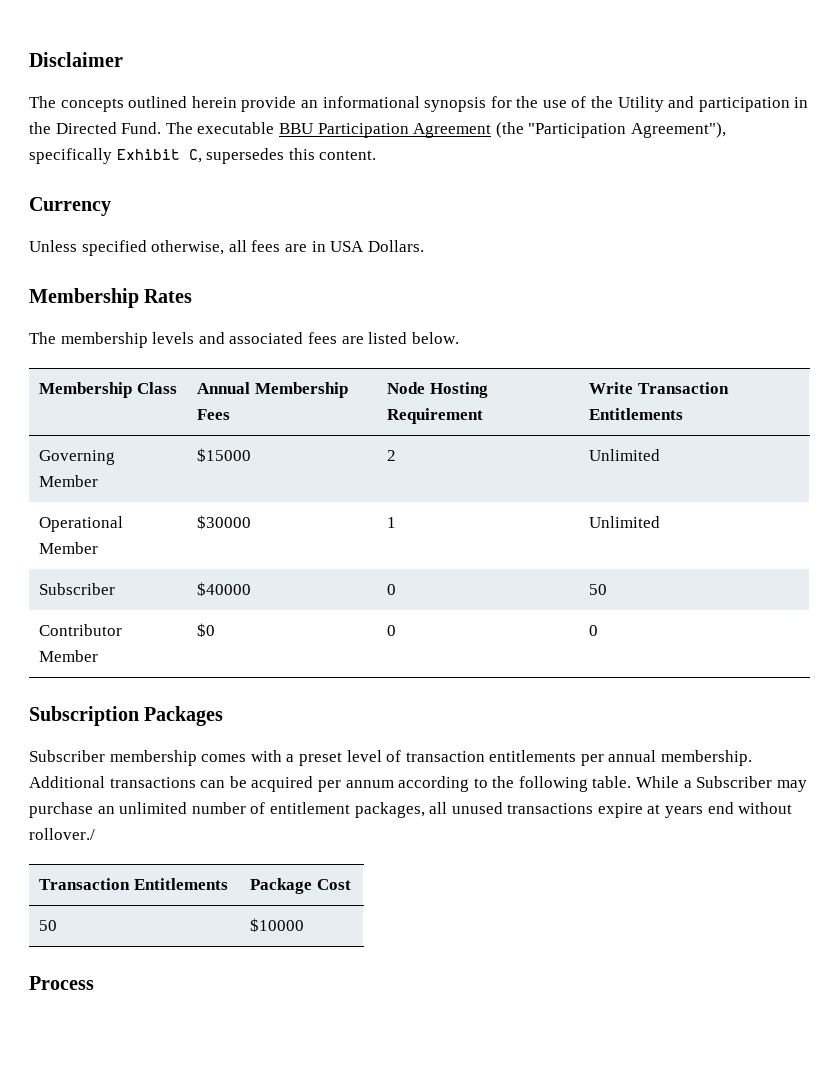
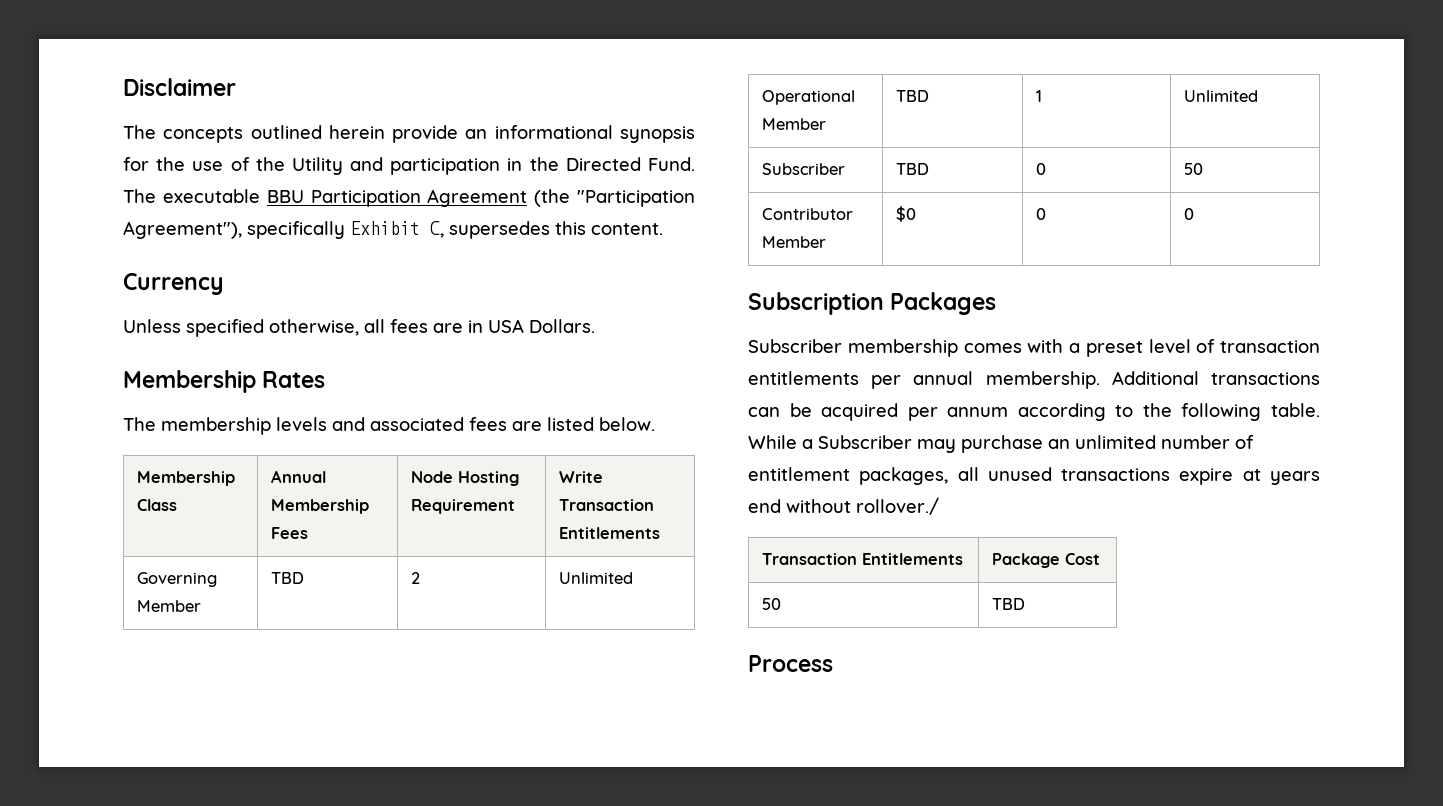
[197,448,252,462] $15000 -> [270,572,304,584] TBD
[197,515,252,529] $30000 -> [895,90,929,102] TBD
[197,582,252,596] $40000 -> [895,163,929,175] TBD
[250,918,305,932] $10000 -> [991,598,1025,610] TBD

